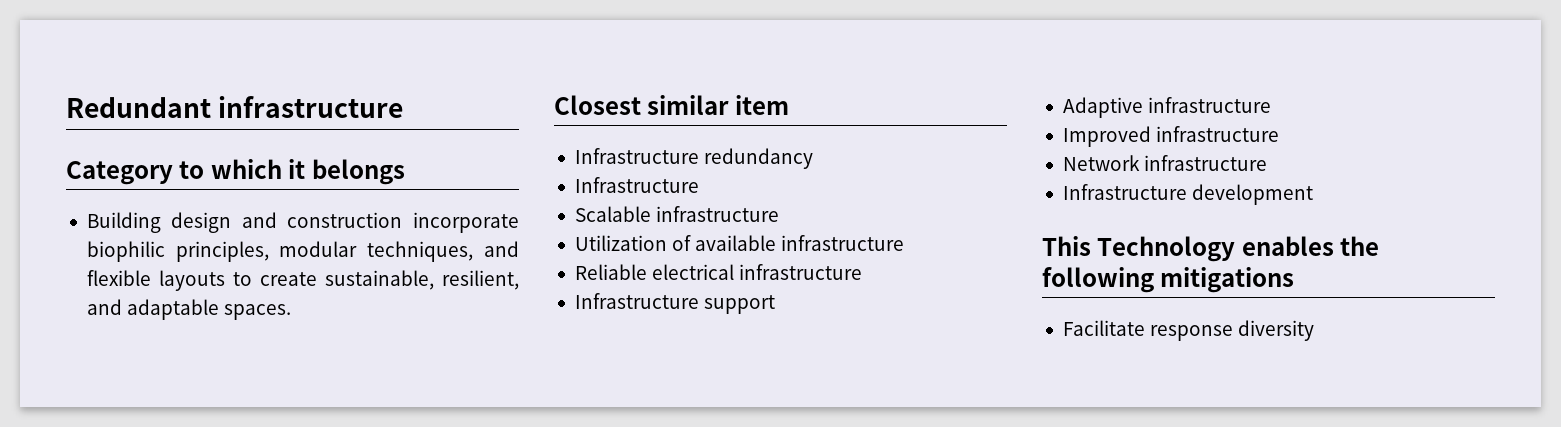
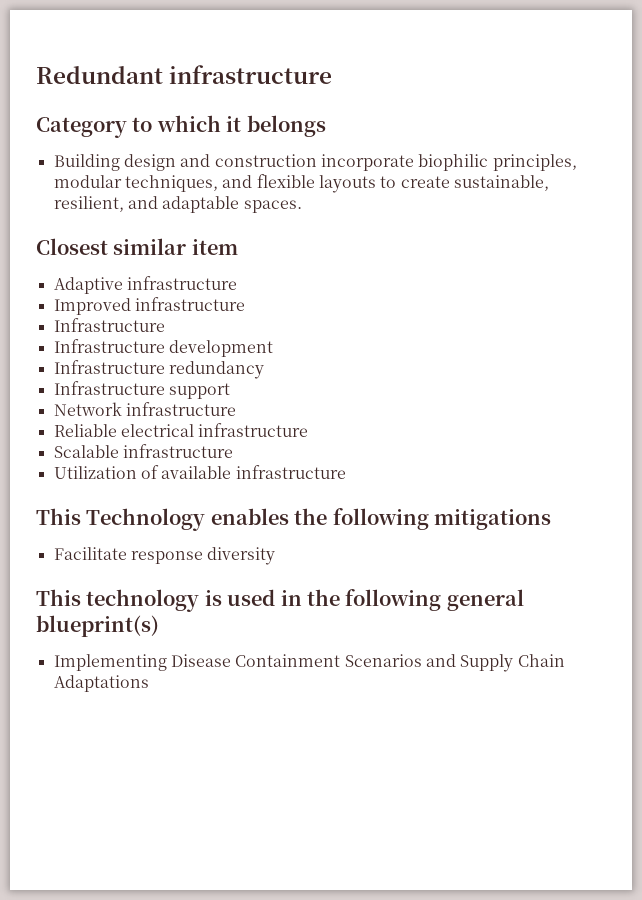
[574,148,814,169] [574,177,699,193] Infrastructure redundancy // Infrastructure -> [53,276,237,294] [53,297,245,315] [53,318,165,332] [53,339,273,357] [53,360,264,379] [53,381,230,399] [53,402,236,416] [53,423,309,437] Adaptive infrastructure // Improved infrastructure // Infrastructure // Infrastructure development // Infrastructure redundancy // Infrastructure support // Network infrastructure // Reliable electrical infrastructure
[574,264,863,280] [574,293,776,314] [1062,97,1272,118] [1062,126,1280,147] [1062,155,1268,171] [1062,184,1314,205] // Reliable electrical infrastructure // Infrastructure support // Adaptive infrastructure // Improved infrastructure // Network infrastructure // Infrastructure development -> (346, 472) none
(1315, 330) none -> [36,589,524,612] [36,615,159,637] [53,654,565,672] [53,675,149,692] // This technology is used in the following general blueprint(s) // Implementing Disease Containment Scenarios and Supply Chain Adaptations

